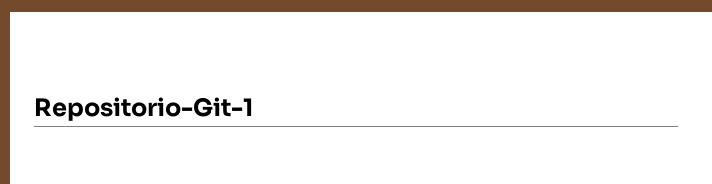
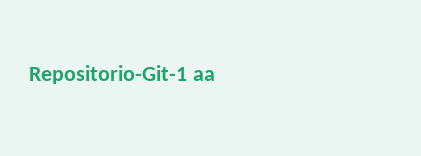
(253, 109) none -> [192,70,215,81] aa

